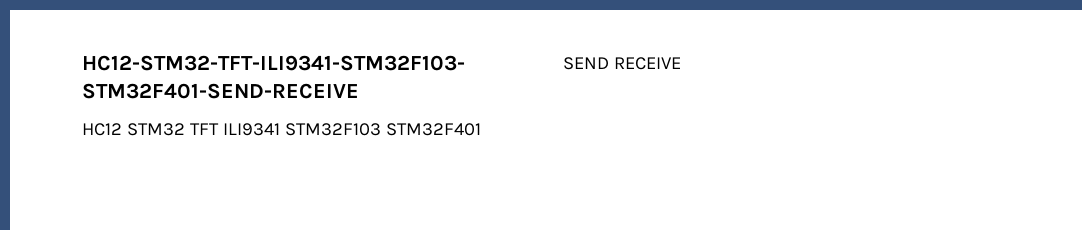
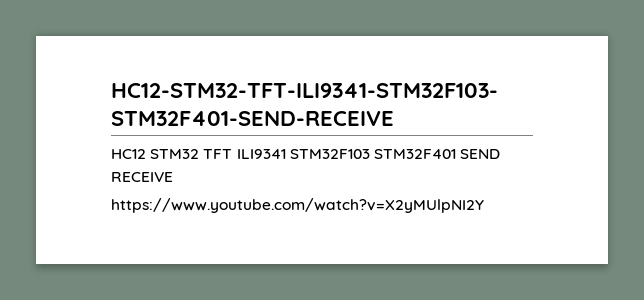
(681, 63) none -> [111,198,484,213] // https://www.youtube.com/watch?v=X2yMUlpNI2Y

